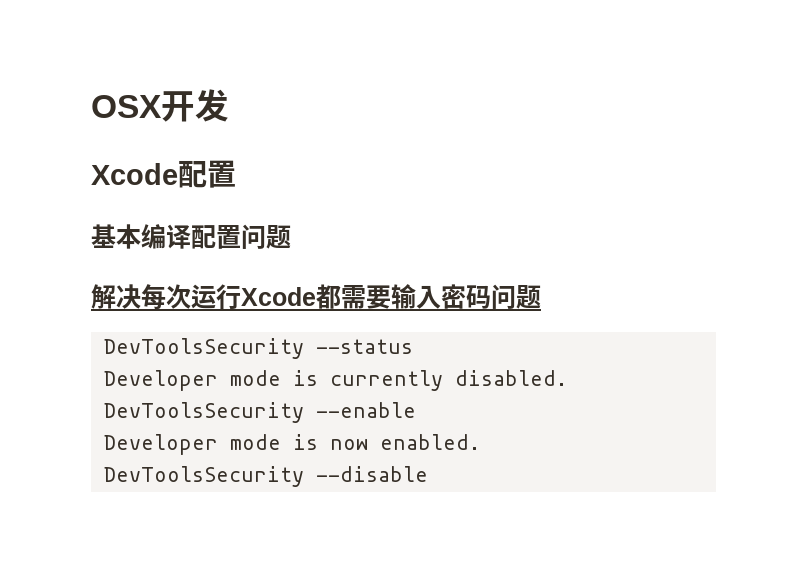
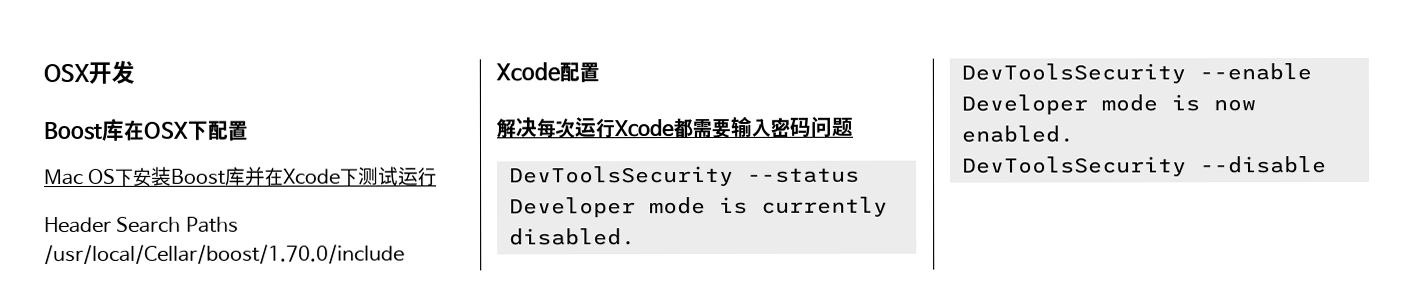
[91,160,236,188] [91,224,291,249] Xcode配置 // 基本编译配置问题 -> [43,118,248,141] [44,166,438,187] [44,216,239,234] [44,244,405,265] [495,62,600,83] Boost库在OSX下配置 // Mac OS下安装Boost库并在Xcode下测试运行 // Header Search Paths /usr/local/Cellar/boost/1.70.0/include // Xcode配置

